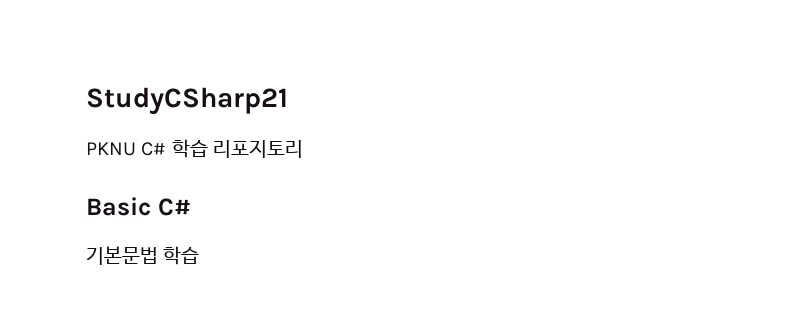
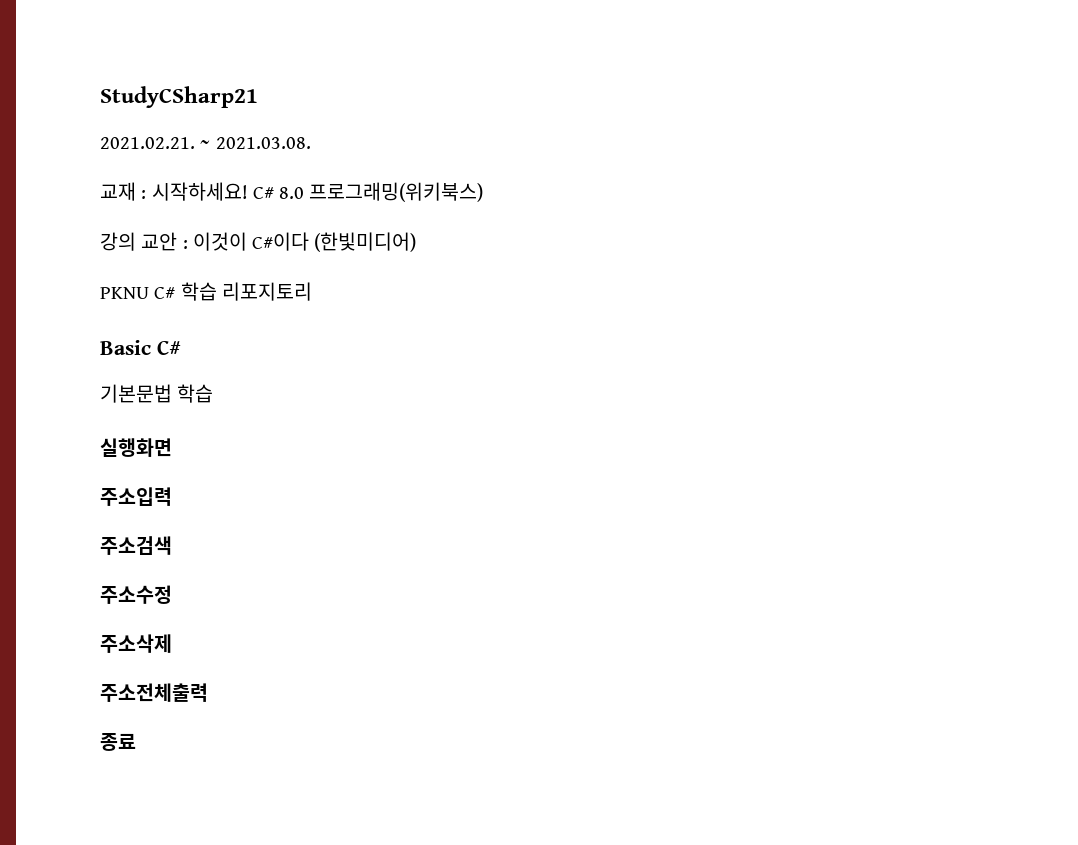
(288, 101) none -> [100,137,311,149] [100,182,484,202] [100,232,417,252] // 2021.02.21. ~ 2021.03.08. // 교재 : 시작하세요! C# 8.0 프로그래밍(위키북스) // 강의 교안 : 이것이 C#이다 (한빛미디어)
(200, 255) none -> [100,438,172,457] [100,487,172,506] [100,536,172,555] [100,585,172,604] [100,634,172,653] [100,683,208,702] [100,733,136,751] // 실행화면 // 주소입력 // 주소검색 // 주소수정 // 주소삭제 // 주소전체출력 // 종료

